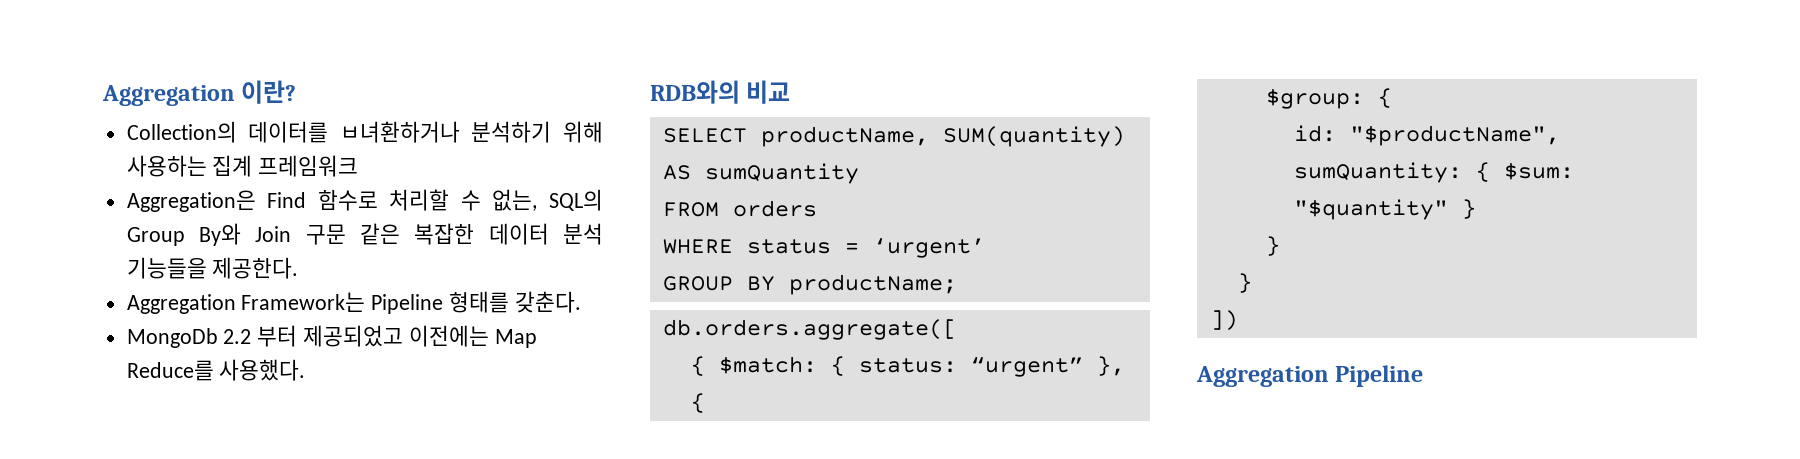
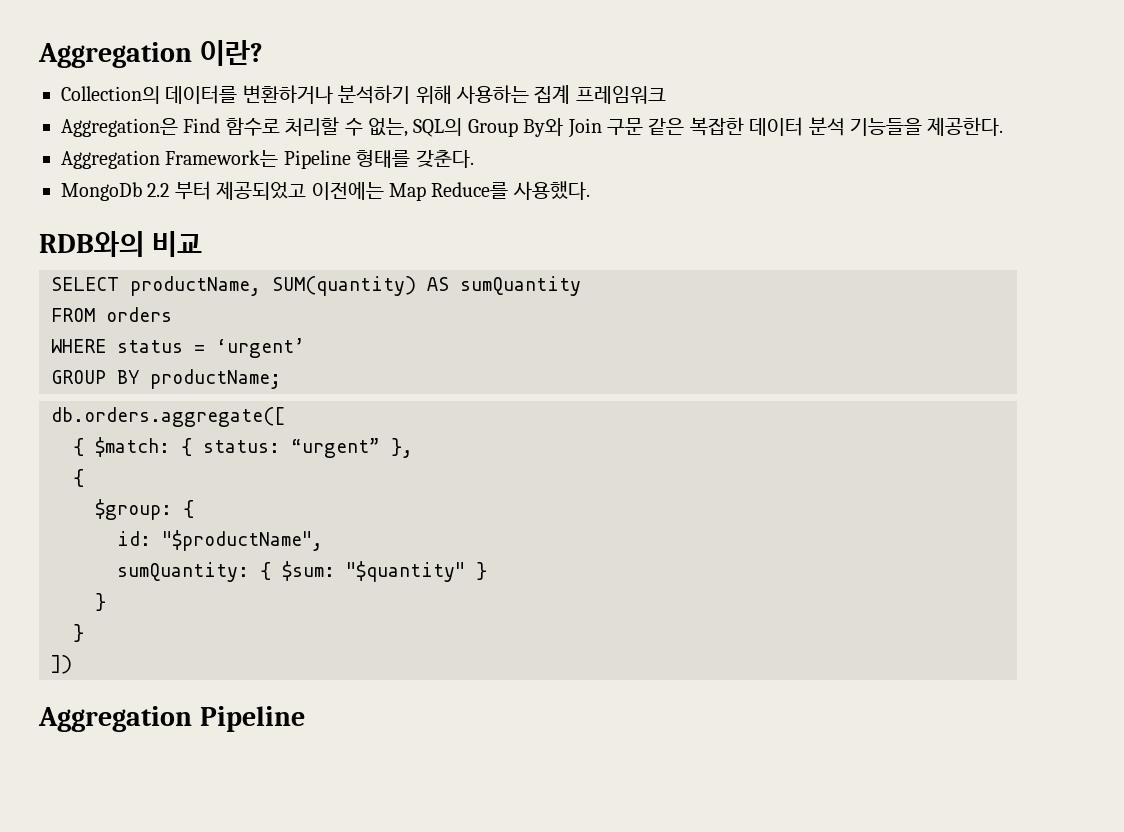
[339,121,460,143] ㅂ녀환하거나 -> [242,85,333,104] 변환하거나

